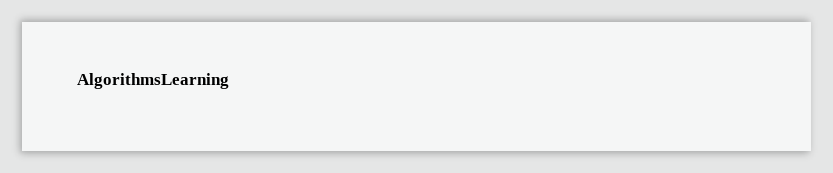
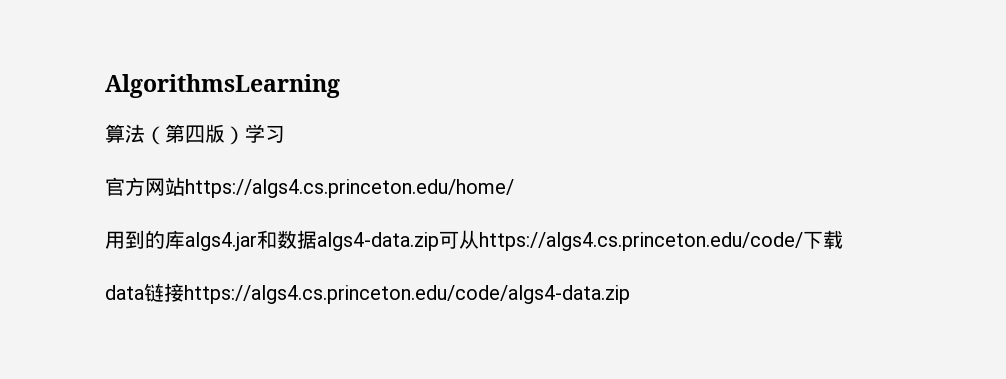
(229, 81) none -> [105,124,285,145] [105,177,514,198] [105,230,843,251] [105,283,630,304] // 算法（第四版）学习 // 官方网站https://algs4.cs.princeton.edu/home/ // 用到的库algs4.jar和数据algs4-data.zip可从https://algs4.cs.princeton.edu/code/下载 // data链接https://algs4.cs.princeton.edu/code/algs4-data.zip

